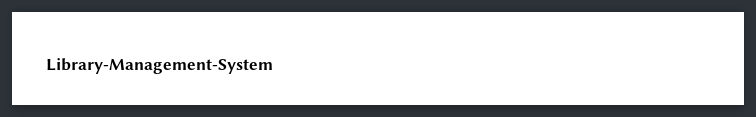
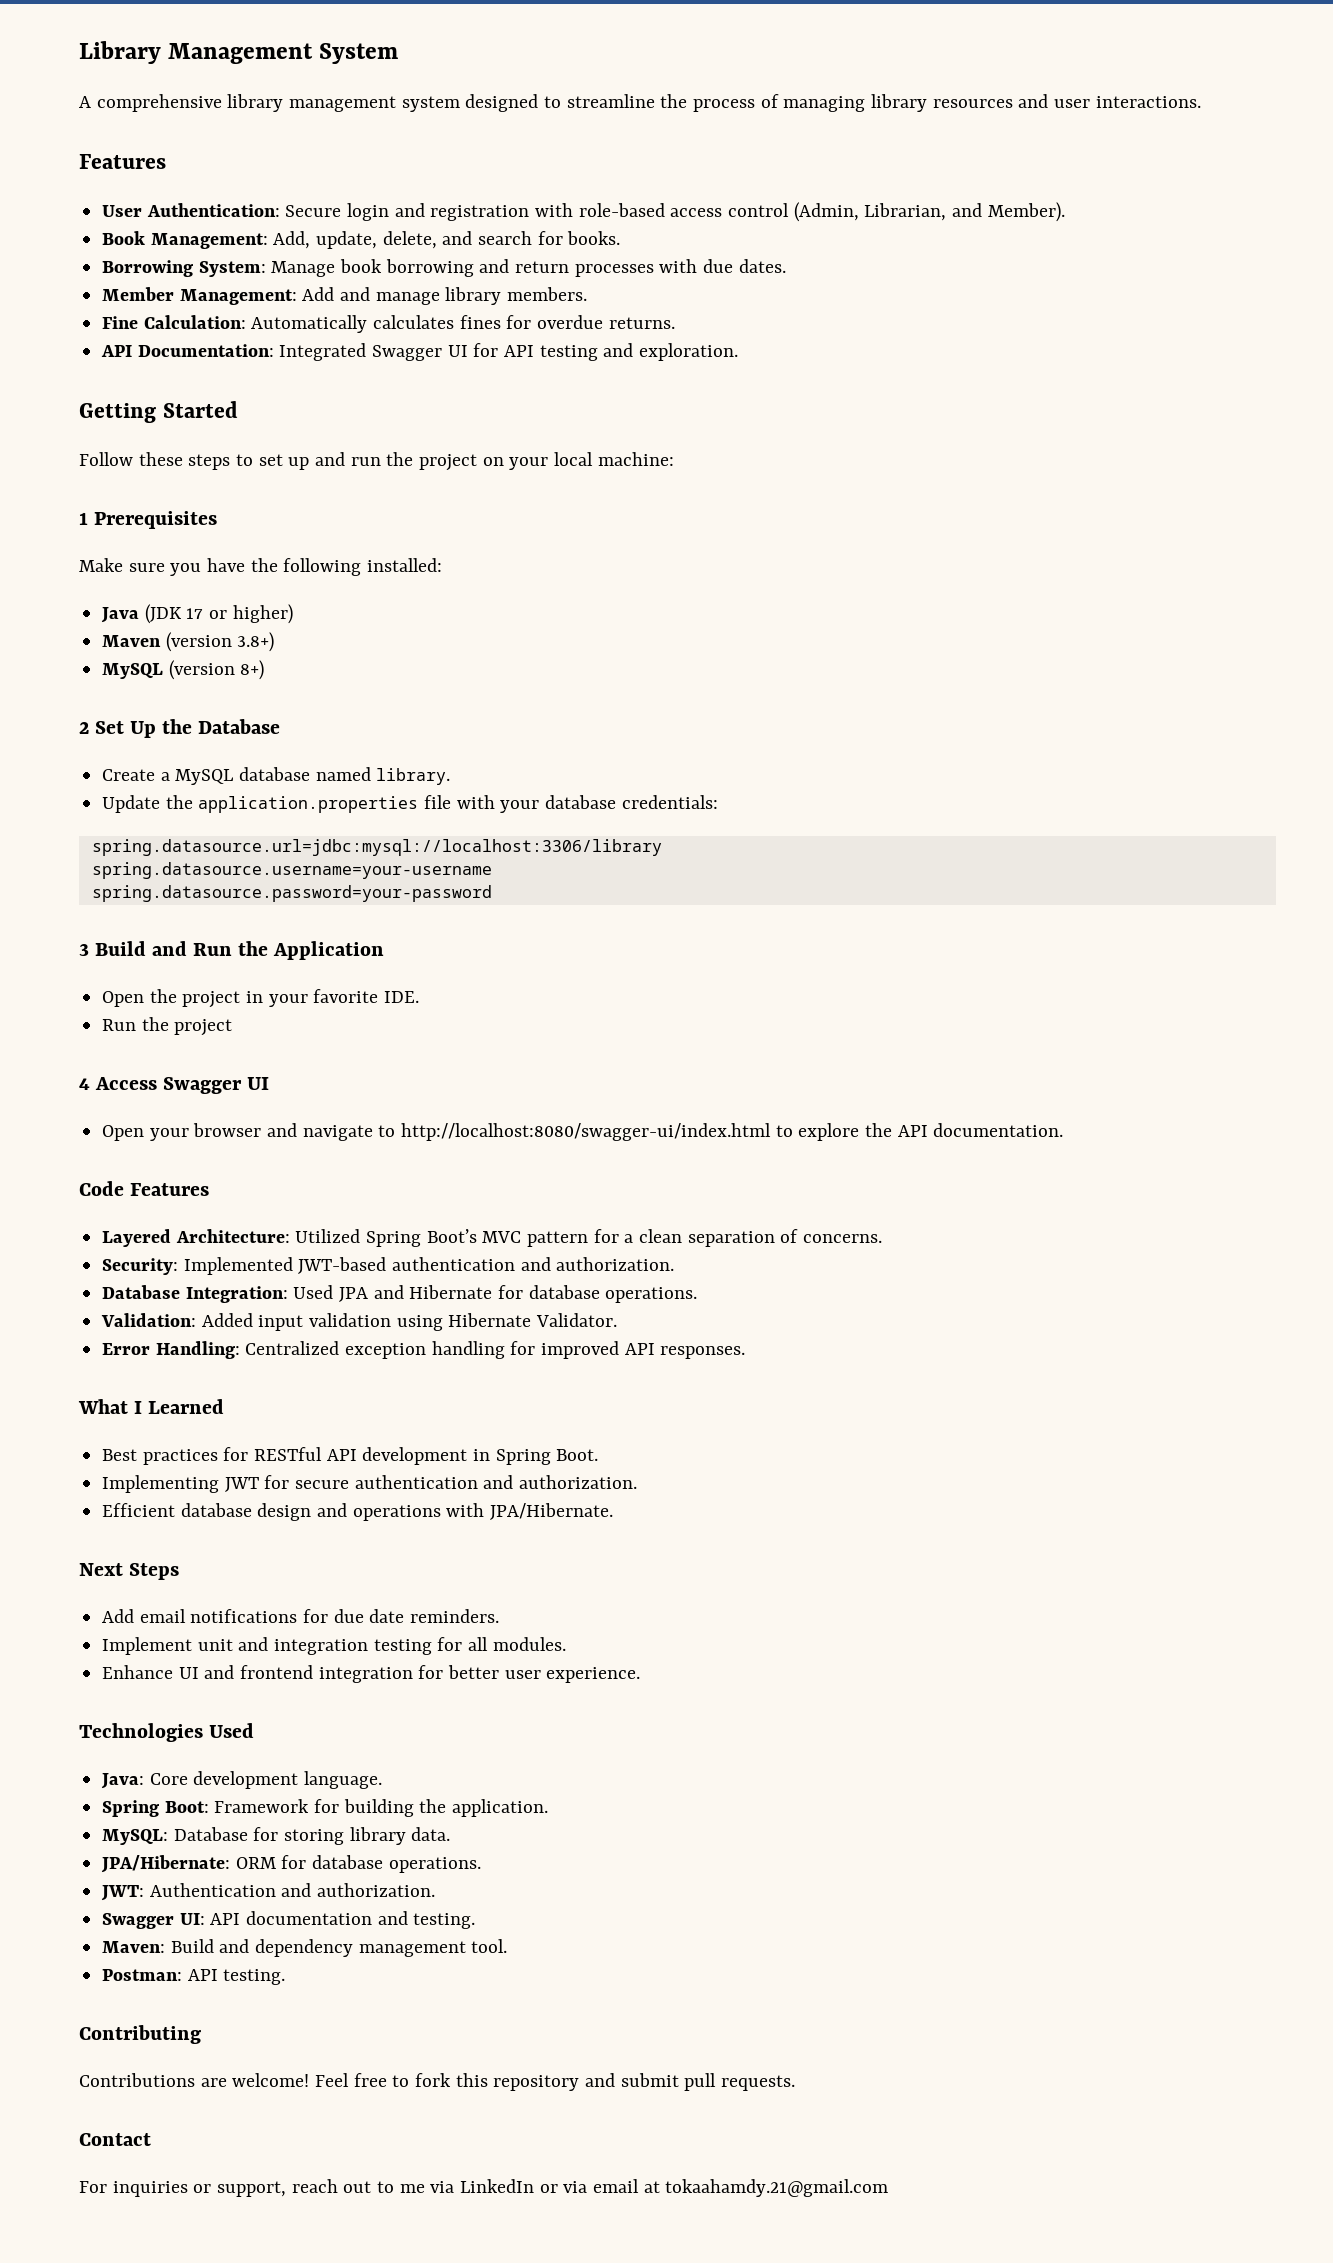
[46,58,273,74] Library-Management-System -> [79,41,399,64] [79,94,1201,112] [79,154,166,169] [102,202,1065,222] [102,231,621,249] [102,259,786,277] [102,287,588,305] [102,315,675,333] [101,343,739,361] [79,401,238,423] [79,452,674,471] [79,511,218,529] [79,558,443,576] [101,604,293,624] [102,632,275,652] [102,660,265,680] [79,719,281,738] [102,767,451,785] [102,795,718,813] [91,839,662,856] [91,862,492,879] [91,885,492,902] [79,941,385,960] [102,989,420,1008] [102,1017,233,1036] [79,1077,270,1094] [102,1123,1064,1141] [79,1181,210,1196] [102,1229,883,1247] [102,1257,675,1275] [102,1285,698,1303] [101,1313,618,1331] [102,1341,746,1359] [78,1399,225,1414] [102,1447,599,1465] [102,1475,638,1493] [102,1503,614,1521] [79,1563,180,1580] [102,1609,500,1623] [102,1637,566,1655] [102,1665,641,1683] [79,1723,255,1742] [101,1771,383,1789] [102,1799,549,1817] [102,1827,451,1845] [101,1855,481,1873] [101,1883,436,1901] [102,1911,476,1929] [102,1939,508,1957] [102,1969,286,1985] [79,2025,201,2044] [79,2073,796,2091] [79,2133,151,2146] [79,2179,889,2197] Library Management System // A comprehensive library management system designed to streamline the process of managing library resources and user interactions. // Features // User Authentication: Secure login and registration with role-based access control (Admin, Librarian, and Member). // Book Management: Add, update, delete, and search for books. // Borrowing System: Manage book borrowing and return processes with due dates. // Member Management: Add and manage library members. // Fine Calculation: Automatically calculates fines for overdue returns. // API Documentation: Integrated Swagger UI for API testing and exploration. // Getting Started // Follow these steps to set up and run the project on your local machine: // 1 Prerequisites // Make sure you have the following installed: // Java (JDK 17 or higher) // Maven (version 3.8+) // MySQL (version 8+) // 2 Set Up the Database // Create a MySQL database named library. // Update the application.properties file with your database credentials: // spring.datasource.url=jdbc:mysql://localhost:3306/library // spring.datasource.username=your-username // spring.datasource.password=your-password // 3 Build and Run the Application // Open the project in your favorite IDE. // Run the project // 4 Access Swagger UI // Open your browser and navigate to http://localhost:8080/swagger-ui/index.html to explore the API documentation. // Code Features // Layered Architecture: Utilized Spring Boot’s MVC pattern for a clean separation of concerns. // Security: Implemented JWT-based authentication and authorization. // Database Integration: Used JPA and Hibernate for database operations. // Validation: Added input validation using Hibernate Validator. // Error Handling: Centralized exception handling for improved API responses. // What I Learned // Best practices for RESTful API development in Spring Boot. // Implementing JWT for secure authentication and authorization. // Efficient database design and operations with JPA/Hibernate. // Next Steps // Add email notifications for due date reminders. // Implement unit and integration testing for all modules. // Enhance UI and frontend integration for better user experience. // Technologies Used // Java: Core development language. // Spring Boot: Framework for building the application. // MySQL: Database for storing library data. // JPA/Hibernate: ORM for database operations. // JWT: Authentication and authorization. // Swagger UI: API documentation and testing. // Maven: Build and dependency management tool. // Postman: API testing. // Contributing // Contributions are welcome! Feel free to fork this repository and submit pull requests. // Contact // For inquiries or support, reach out to me via LinkedIn or via email at tokaahamdy.21@gmail.com

